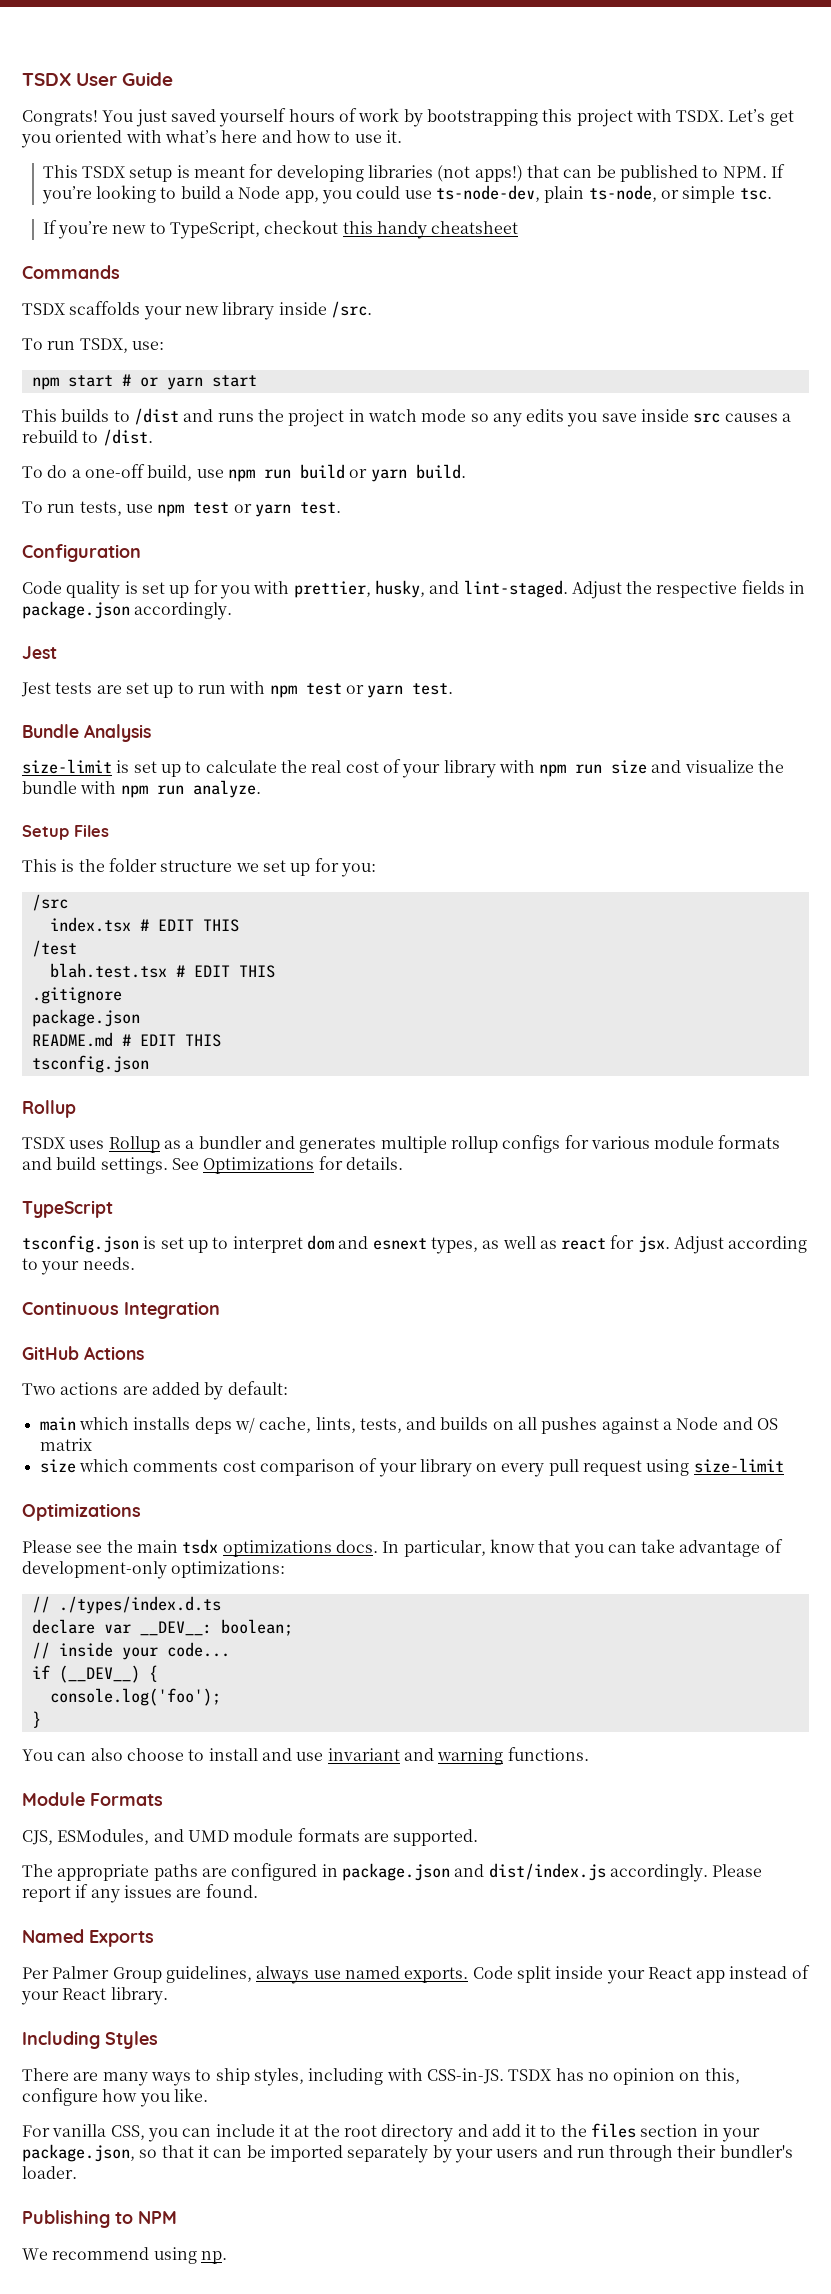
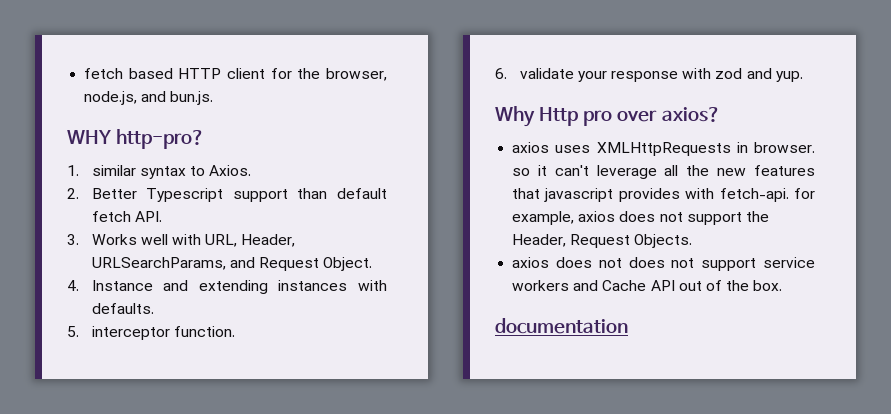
[22,72,174,86] [22,108,794,127] [21,130,402,148] [42,164,785,182] [41,185,772,204] [42,220,519,239] [22,265,120,279] [22,301,372,320] [22,338,164,353] [31,374,257,390] [22,408,792,427] [22,429,153,446] [22,464,466,482] [22,501,341,517] [22,544,141,562] [22,580,806,599] [22,601,233,620] [22,646,57,659] [21,681,454,698] [22,724,151,742] [22,759,785,778] [22,780,261,798] [22,825,109,840] [22,858,376,877] [31,894,68,911] [49,917,239,932] [31,940,77,957] [49,963,275,978] [31,987,122,1004] [31,1009,140,1027] [31,1032,221,1047] [31,1055,149,1073] [22,1100,76,1118] [22,1135,781,1153] [22,1156,403,1174] [22,1200,113,1218] [22,1235,808,1254] [22,1257,135,1275] [22,1301,220,1319] [22,1346,144,1360] [22,1381,288,1400] [39,1417,779,1434] [39,1438,92,1451] [39,1458,784,1477] [22,1503,141,1521] [22,1539,783,1558] [22,1561,286,1579] [31,1596,221,1614] [31,1619,293,1636] [31,1642,230,1660] [31,1665,158,1683] [49,1688,221,1706] [31,1711,41,1728] [22,1747,589,1765] [22,1792,163,1806] [22,1828,479,1846] [22,1863,763,1882] [22,1884,258,1903] [22,1929,154,1947] [22,1965,810,1984] [21,1987,168,2005] [22,2031,158,2049] [22,2068,740,2086] [22,2088,208,2107] [22,2123,761,2142] [22,2144,793,2163] [22,2166,77,2179] [22,2210,177,2228] [22,2247,227,2264] TSDX User Guide // Congrats! You just saved yourself hours of work by bootstrapping this project with TSDX. Let’s get you oriented with what’s here and how to use it. // This TSDX setup is meant for developing libraries (not apps!) that can be published to NPM. If you’re looking to build a Node app, you could use ts-node-dev, plain ts-node, or simple tsc. // If you’re new to TypeScript, checkout this handy cheatsheet // Commands // TSDX scaffolds your new library inside /src. // To run TSDX, use: // npm start # or yarn start // This builds to /dist and runs the project in watch mode so any edits you save inside src causes a rebuild to /dist. // To do a one-off build, use npm run build or yarn build. // To run tests, use npm test or yarn test. // Configuration // Code quality is set up for you with prettier, husky, and lint-staged. Adjust the respective fields in package.json accordingly. // Jest // Jest tests are set up to run with npm test or yarn test. // Bundle Analysis // size-limit is set up to calculate the real cost of your library with npm run size and visualize the bundle with npm run analyze. // Setup Files // This is the folder structure we set up for you: // /src // index.tsx # EDIT THIS // /test // blah.test.tsx # EDIT THIS // .gitignore // package.json // README.md # EDIT THIS // tsconfig.json // Rollup // TSDX uses Rollup as a bundler and generates multiple rollup configs for various module formats and build settings. See Optimizations for details. // TypeScript // tsconfig.json is set up to interpret dom and esnext types, as well as react for jsx. Adjust according to your needs. // Continuous Integration // GitHub Actions // Two actions are added by default: // main which installs deps w/ cache, lints, tests, and builds on all pushes against a Node and OS matrix // size which comments cost comparison of your library on every pull request using size-limit // Optimizations // Please see the main tsdx optimizations docs. In particular, know that you can take advantage of development-only optimizations: // // ./types/index.d.ts // declare var __DEV__: boolean; // // inside your code... // if (__DEV__) { // console.log('foo'); // } // You can also choose to install and use invariant and warning functions. // Module Formats // CJS, ESModules, and UMD module formats are supported. // The appropriate paths are configured in package.json and dist/index.js accordingly. Please report if any issues are found. // Named Exports // Per Palmer Group guidelines, always use named exports. Code split inside your React app instead of your React library. // Including Styles // There are many ways to ship styles, including with CSS-in-JS. TSDX has no opinion on this, configure how you like. // For vanilla CSS, you can include it at the root directory and add it to the files section in your package.json, so that it can be imported separately by your users and run through their bundler's loader. // Publishing to NPM // We recommend using np. -> [84,68,387,81] [84,91,214,105] [67,129,206,149] [67,165,252,179] [67,188,387,202] [91,211,162,222] [67,234,296,247] [91,257,373,271] [67,280,387,294] [91,303,154,314] [67,326,235,340] [495,68,803,82] [495,106,721,127] [512,142,815,156] [512,165,815,179] [512,188,815,202] [512,211,769,225] [512,234,693,248] [512,257,815,271] [512,280,783,291] [495,318,628,334] fetch based HTTP client for the browser, node.js, and bun.js. // WHY http-pro? // 1. similar syntax to Axios. // 2. Better Typescript support than default fetch API. // 3. Works well with URL, Header, URLSearchParams, and Request Object. // 4. Instance and extending instances with defaults. // 5. interceptor function. // 6. validate your response with zod and yup. // Why Http pro over axios? // axios uses XMLHttpRequests in browser. so it can't leverage all the new features that javascript provides with fetch-api. for example, axios does not support the Header, Request Objects. // axios does not does not support service workers and Cache API out of the box. // documentation

